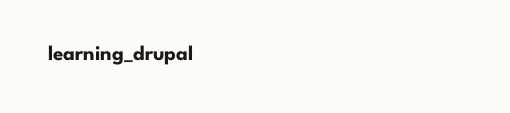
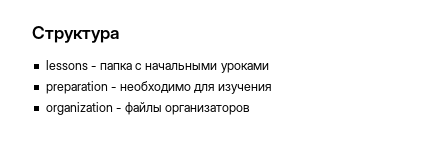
[48,45,193,65] learning_drupal -> [32,26,119,43] [45,60,269,73] [45,81,273,94] [45,102,250,115] Структура // lessons - папка с начальными уроками // preparation - необходимо для изучения // organization - файлы организаторов

